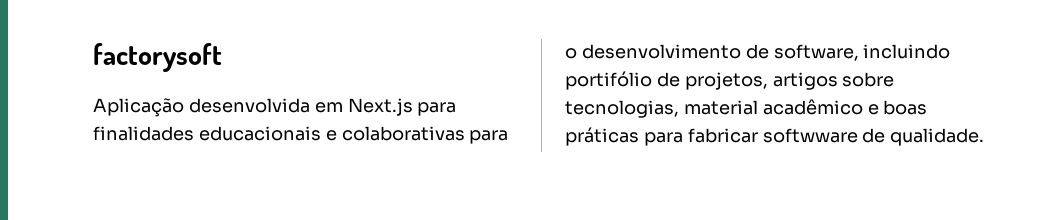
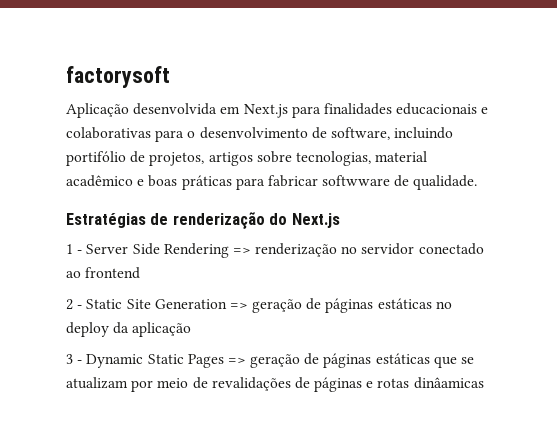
(985, 137) none -> [66,212,340,229] [66,243,484,258] [66,267,141,279] [66,298,452,313] [66,322,192,337] [66,353,475,368] [66,377,484,392] // Estratégias de renderização do Next.js // 1 - Server Side Rendering => renderização no servidor conectado ao frontend // 2 - Static Site Generation => geração de páginas estáticas no deploy da aplicação // 3 - Dynamic Static Pages => geração de páginas estáticas que se atualizam por meio de revalidações de páginas e rotas dinâamicas

